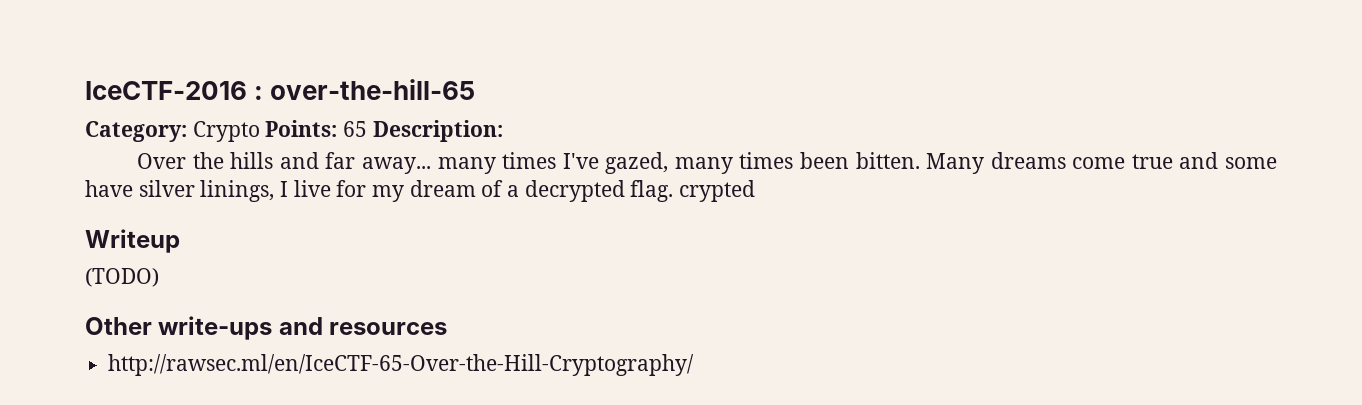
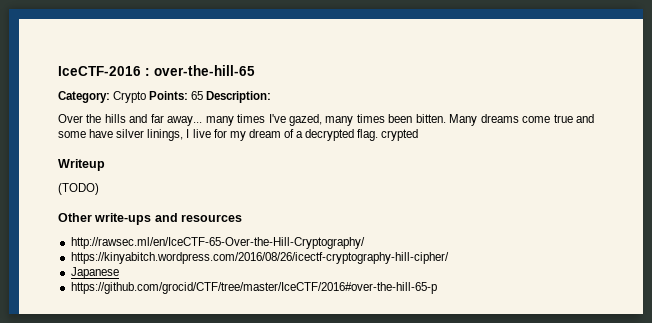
(695, 365) none -> [70,252,449,264] [70,267,119,279] [70,282,437,294] // https://kinyabitch.wordpress.com/2016/08/26/icectf-cryptography-hill-cipher/ // Japanese // https://github.com/grocid/CTF/tree/master/IceCTF/2016#over-the-hill-65-p

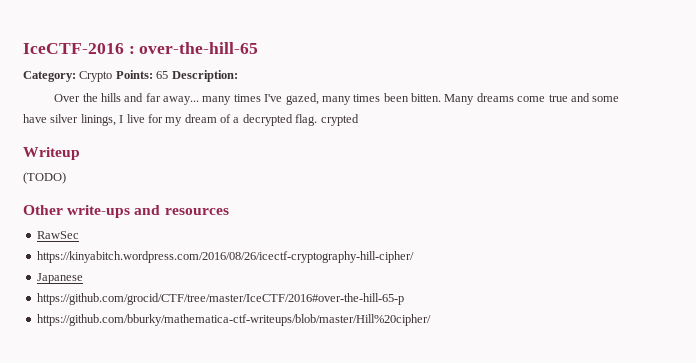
[70,237,365,249] http://rawsec.ml/en/IceCTF-65-Over-the-Hill-Cryptography/ -> [36,231,79,239] RawSec
(437, 288) none -> [36,314,431,326] // https://github.com/bburky/mathematica-ctf-writeups/blob/master/Hill%20cipher/

